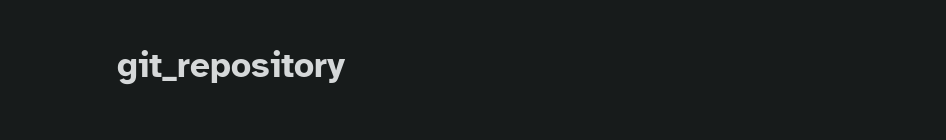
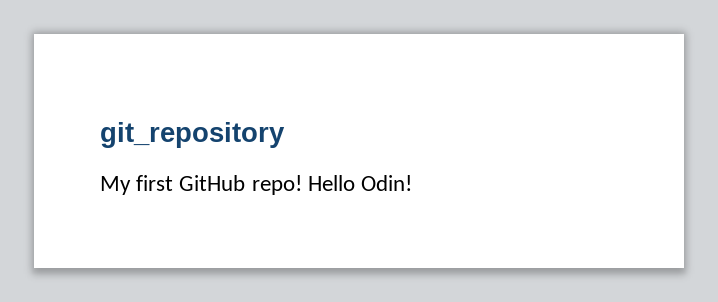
(346, 67) none -> [100,175,413,195] // My first GitHub repo! Hello Odin!

